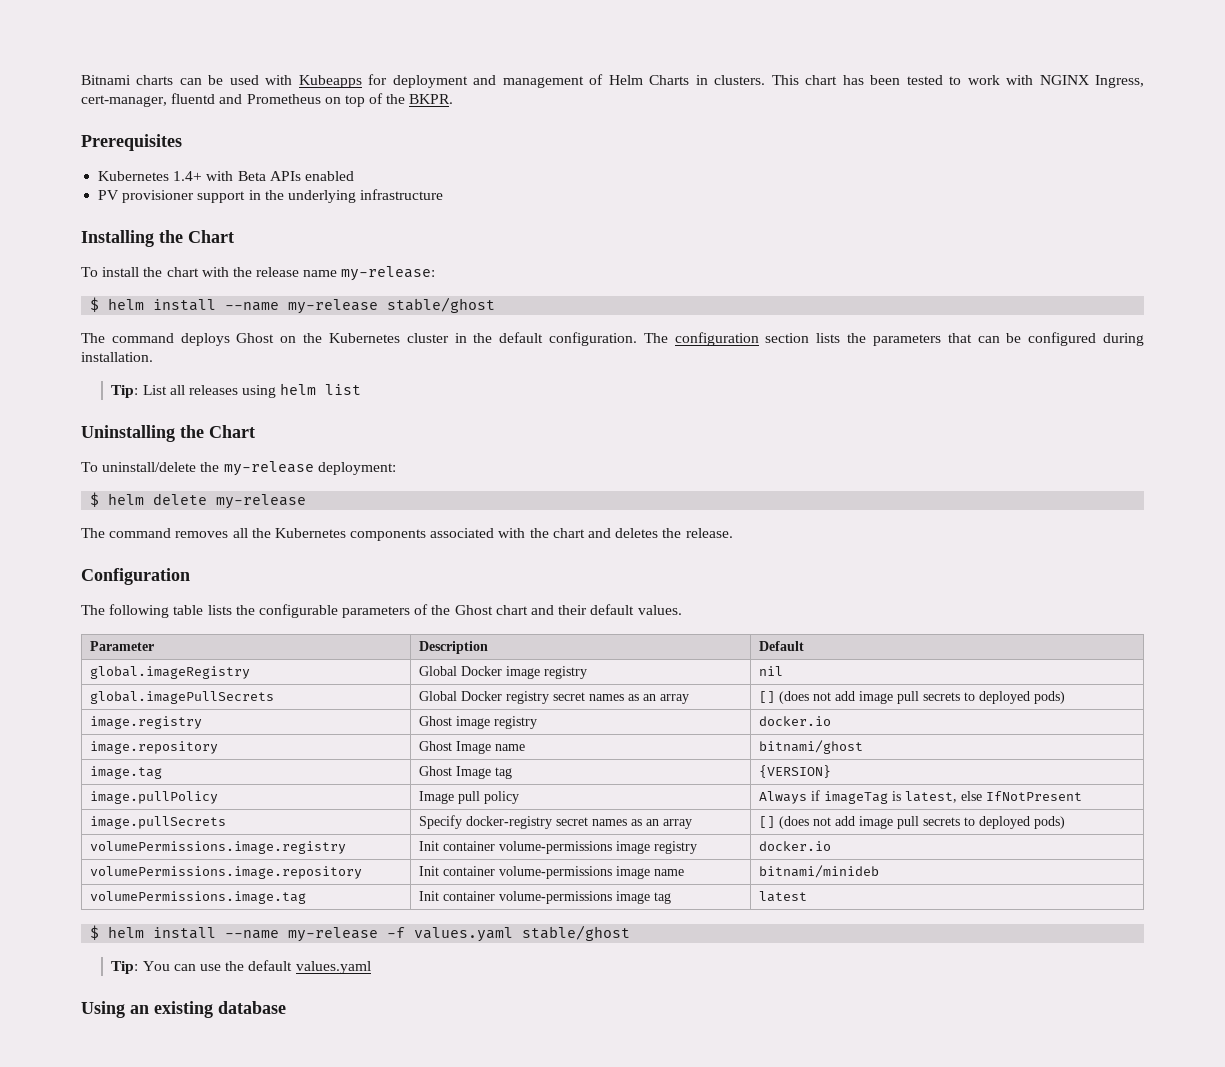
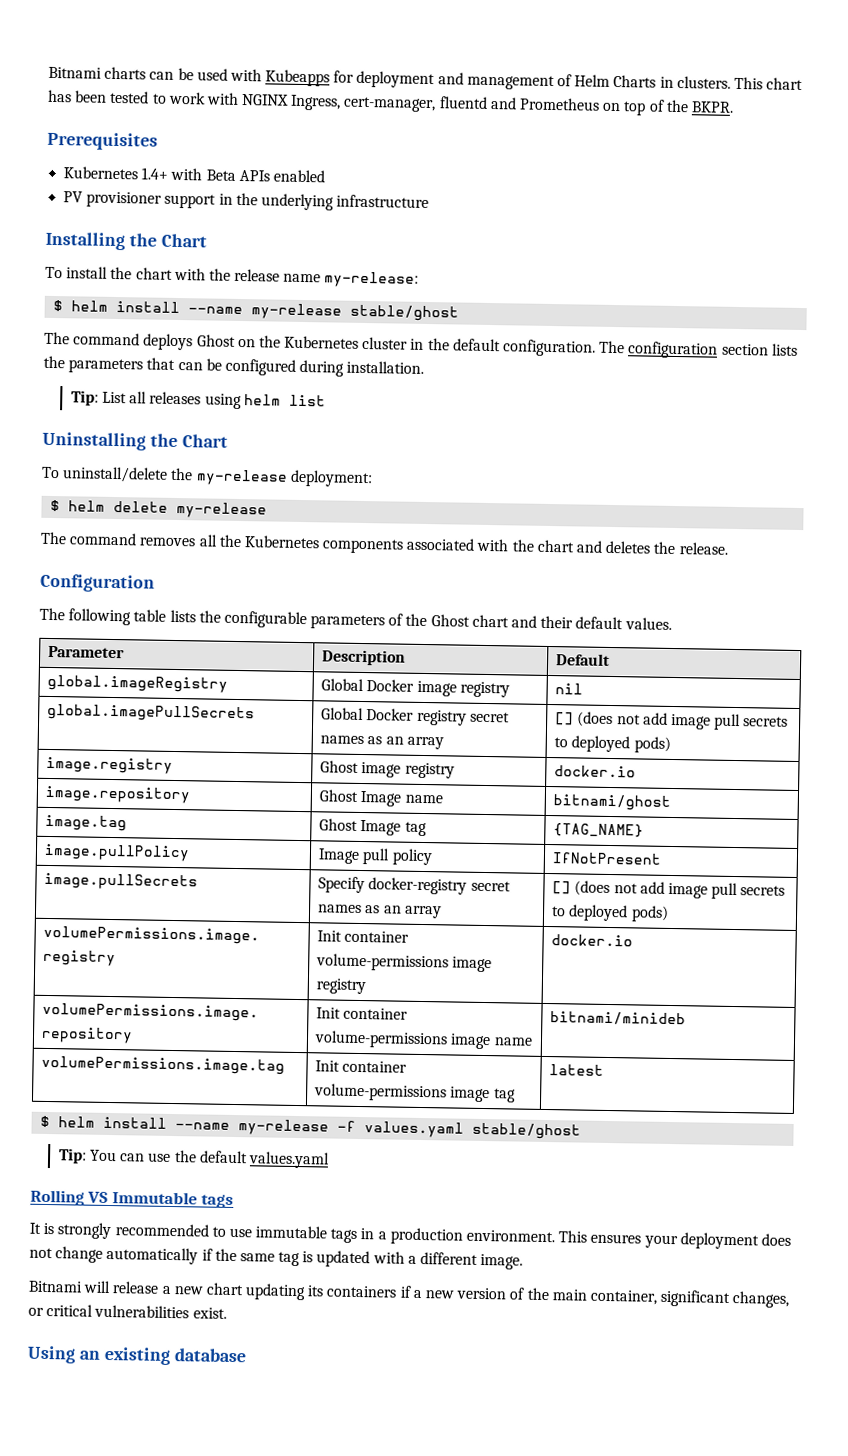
[759,765,832,778] {VERSION} -> [553,823,645,838] {TAG_NAME}
[759,790,983,804] Always if imageTag is latest, else -> (433, 857) none
(371, 967) none -> [30,1189,235,1209] [29,1222,791,1250] [29,1246,524,1270] [28,1280,790,1308] [28,1304,227,1319] // Rolling VS Immutable tags // It is strongly recommended to use immutable tags in a production environment. This ensures your deployment does not change automatically if the same tag is updated with a different image. // Bitnami will release a new chart updating its containers if a new version of the main container, significant changes, or critical vulnerabilities exist.

